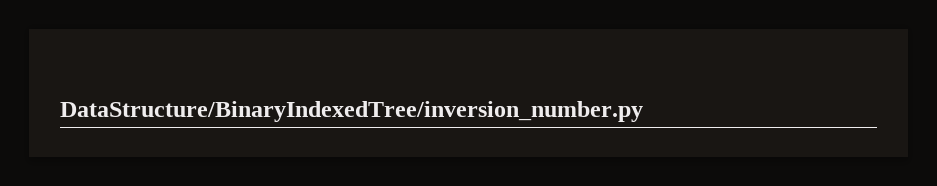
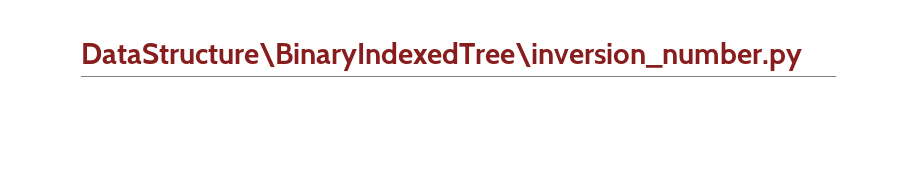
[60,101,643,122] DataStructure/BinaryIndexedTree/inversion_number.py -> [81,42,802,71] DataStructure\BinaryIndexedTree\inversion_number.py

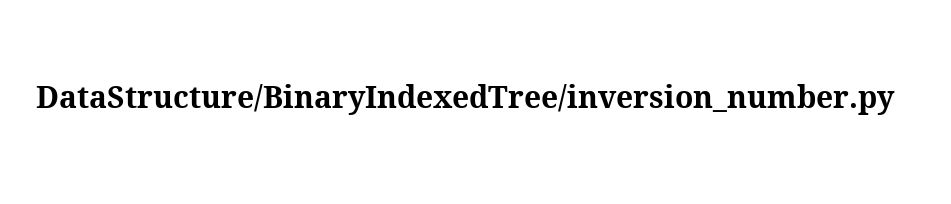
[81,42,802,71] DataStructure\BinaryIndexedTree\inversion_number.py -> [36,84,895,115] DataStructure/BinaryIndexedTree/inversion_number.py

